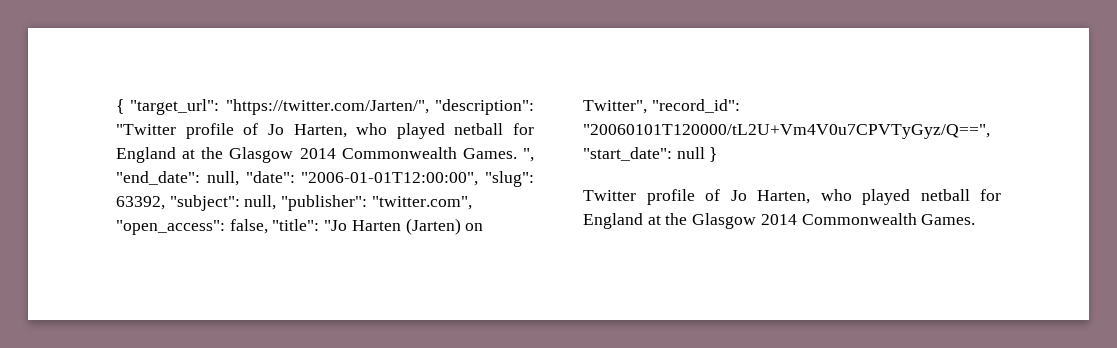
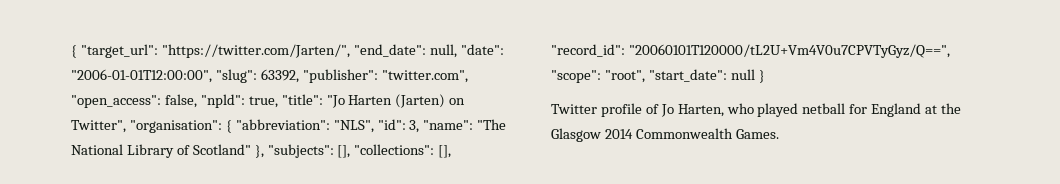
[435,99,534,115] [116,123,534,139] [116,147,534,163] "description": "Twitter profile of Jo Harten, who played netball for England at the Glasgow 2014 Commonwealth Games. ", -> (350, 51) none
[169,195,277,211] "subject": null, -> (299, 76) none
(268, 226) none -> [200,94,278,108] "npld": true,
[651,99,740,113] [583,124,990,139] "record_id": "20060101T120000/tL2U+Vm4V0u7CPVTyGyz/Q==", -> [129,119,507,133] [71,144,452,158] [551,44,950,58] [551,70,645,83] "organisation": { "abbreviation": "NLS", "id": 3, "name": "The National Library of Scotland" }, "subjects": [], "collections": [], "record_id": "20060101T120000/tL2U+Vm4V0u7CPVTyGyz/Q==", "scope": "root",

